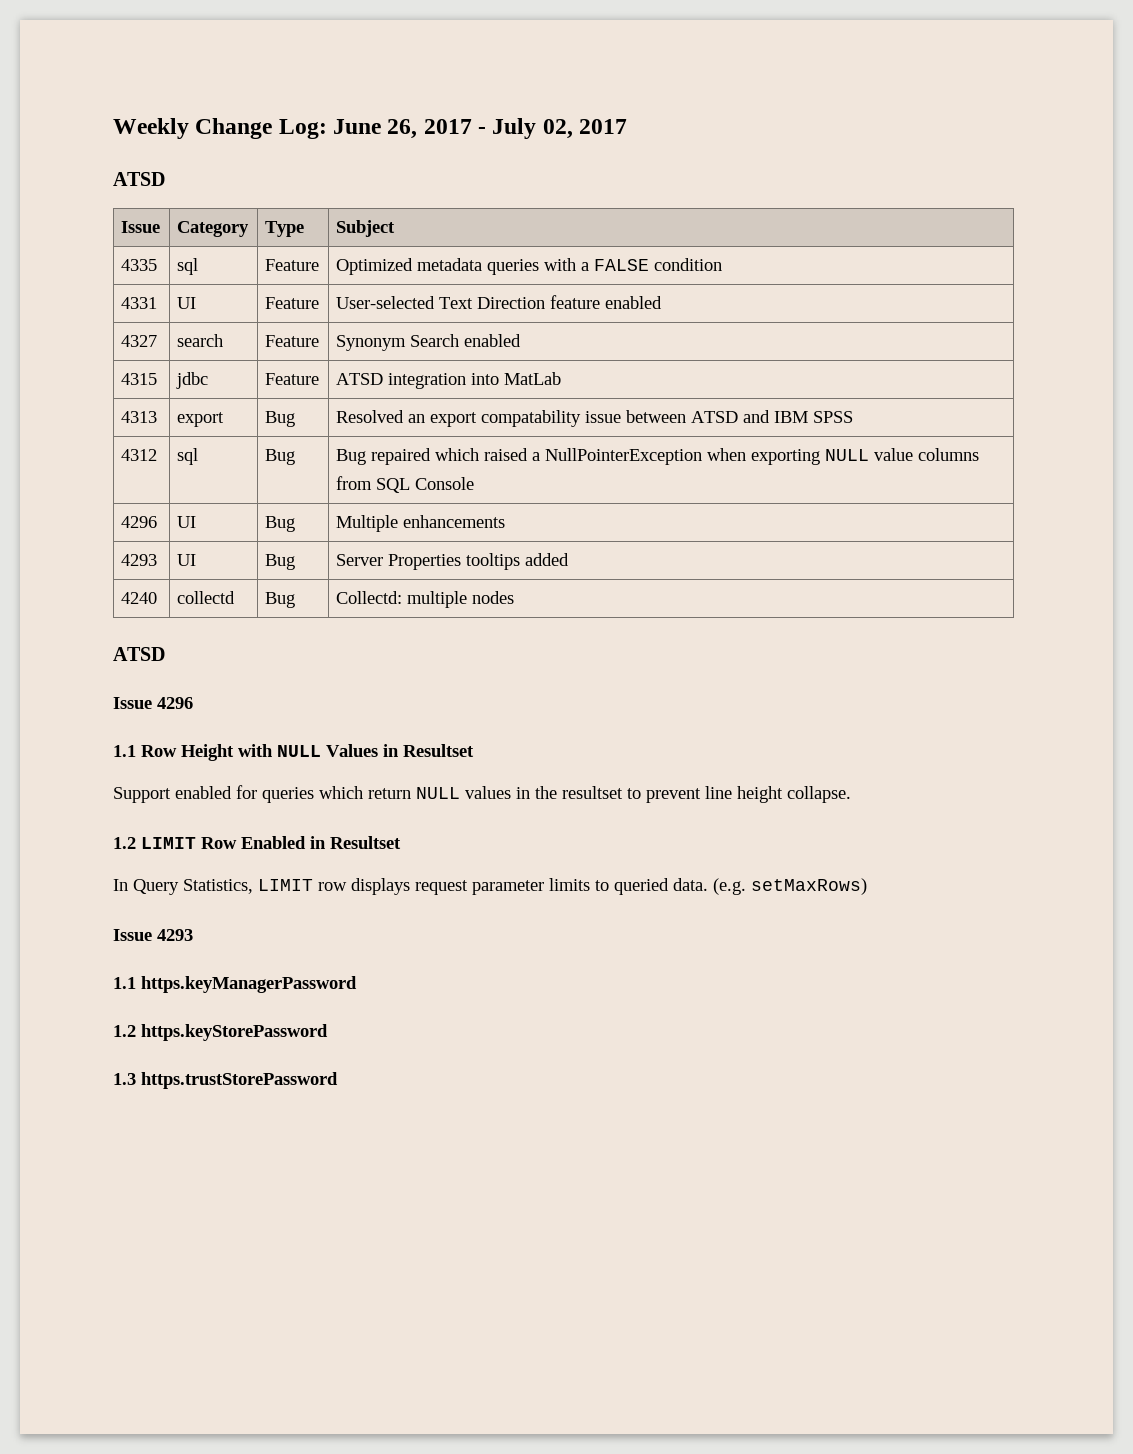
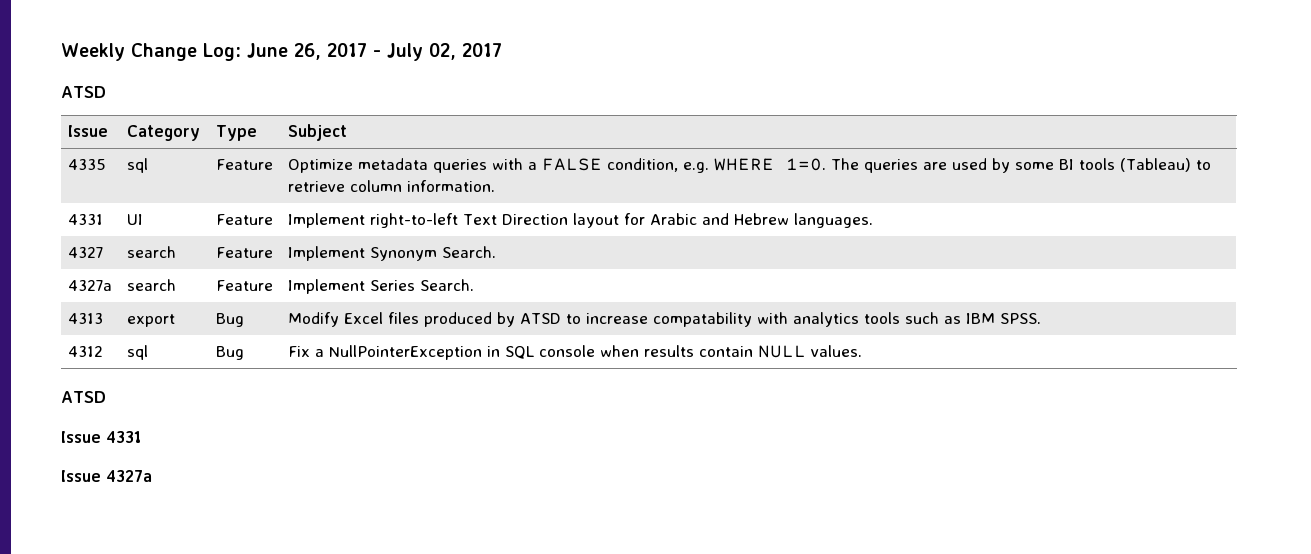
[336,258,414,275] Optimized -> [288,159,354,173] Optimize
[654,258,723,271] [121,297,158,309] [177,297,197,309] [265,297,320,309] [336,295,663,309] [121,335,158,347] [177,334,224,347] [265,335,320,347] [336,334,522,351] [121,373,158,385] [176,372,209,389] [265,373,320,385] [336,372,562,389] [121,411,158,423] [177,412,225,427] [265,411,296,427] [336,410,854,427] [121,449,158,461] [177,448,199,465] [265,449,296,465] [336,448,980,465] [336,476,475,493] [121,516,158,528] [177,516,197,528] [265,516,296,532] [336,515,506,532] [121,554,158,566] [177,554,197,566] [265,554,296,570] [336,553,570,570] [121,592,158,604] [177,591,236,604] [265,592,296,608] [336,591,515,608] [113,647,165,661] [113,697,193,709] [113,744,474,761] [113,785,851,803] [113,836,401,849] [113,878,867,895] [113,929,193,941] [113,976,357,993] [113,1024,328,1041] [113,1072,338,1089] condition // 4331 | UI | Feature | User-selected Text Direction feature enabled // 4327 | search | Feature | Synonym Search enabled // 4315 | jdbc | Feature | ATSD integration into MatLab // 4313 | export | Bug | Resolved an export compatability issue between ATSD and IBM SPSS // 4312 | sql | Bug | Bug repaired which raised a NullPointerException when exporting NULL value columns from SQL Console // 4296 | UI | Bug | Multiple enhancements // 4293 | UI | Bug | Server Properties tooltips added // 4240 | collectd | Bug | Collectd: multiple nodes // ATSD // Issue 4296 // 1.1 Row Height with NULL Values in Resultset // Support enabled for queries which return NULL values in the resultset to prevent line height collapse. // 1.2 LIMIT Row Enabled in Resultset // In Query Statistics, LIMIT row displays request parameter limits to queried data. (e.g. setMaxRows) // Issue 4293 // 1.1 https.keyManagerPassword // 1.2 https.keyStorePassword // 1.3 https.trustStorePassword -> [607,158,1212,173] [288,180,496,192] [68,214,104,225] [127,214,144,225] [216,214,274,225] [288,213,874,228] [68,247,104,258] [127,246,177,258] [216,247,274,258] [288,246,497,261] [68,280,113,291] [127,279,177,291] [216,280,274,291] [288,279,475,294] [68,313,104,324] [127,314,176,327] [216,313,245,327] [288,312,1042,327] [68,346,104,357] [127,345,149,360] [216,346,245,360] [288,345,863,360] [61,391,106,403] [61,431,142,443] [61,470,152,482] condition, e.g. WHERE 1=0. The queries are used by some BI tools (Tableau) to retrieve column information. // 4331 | UI | Feature | Implement right-to-left Text Direction layout for Arabic and Hebrew languages. // 4327 | search | Feature | Implement Synonym Search. // 4327a | search | Feature | Implement Series Search. // 4313 | export | Bug | Modify Excel files produced by ATSD to increase compatability with analytics tools such as IBM SPSS. // 4312 | sql | Bug | Fix a NullPointerException in SQL console when results contain NULL values. // ATSD // Issue 4331 // Issue 4327a

